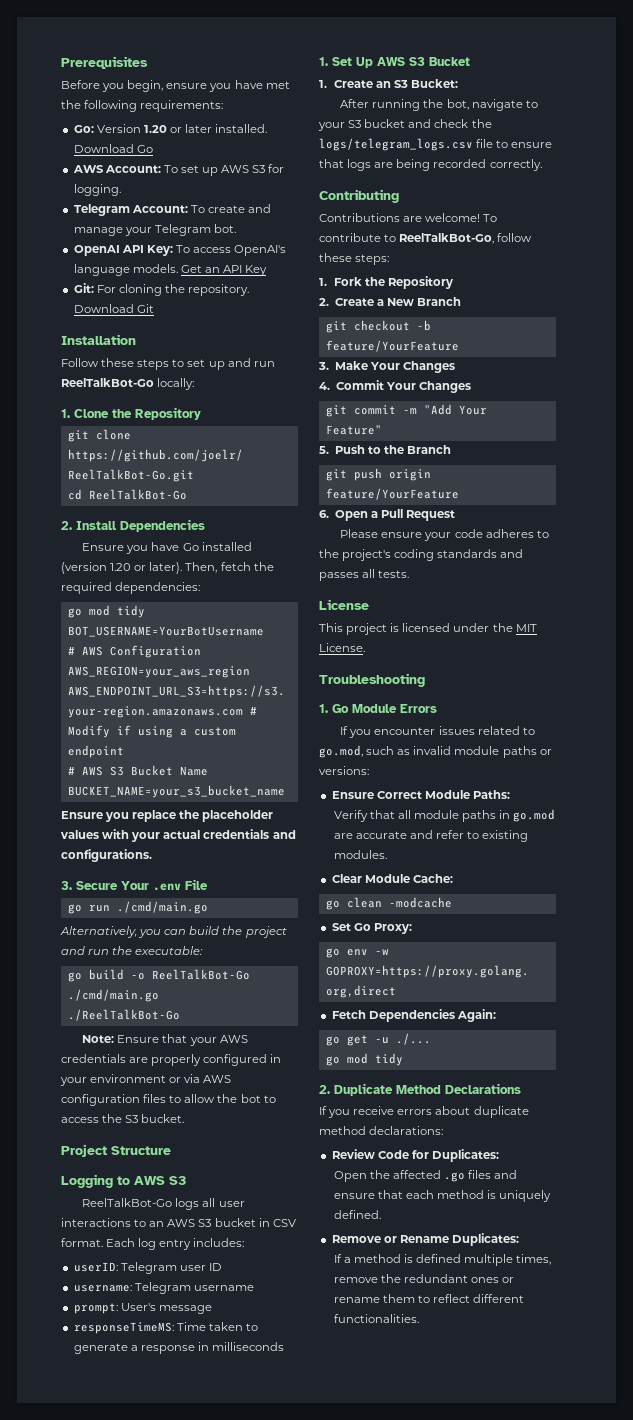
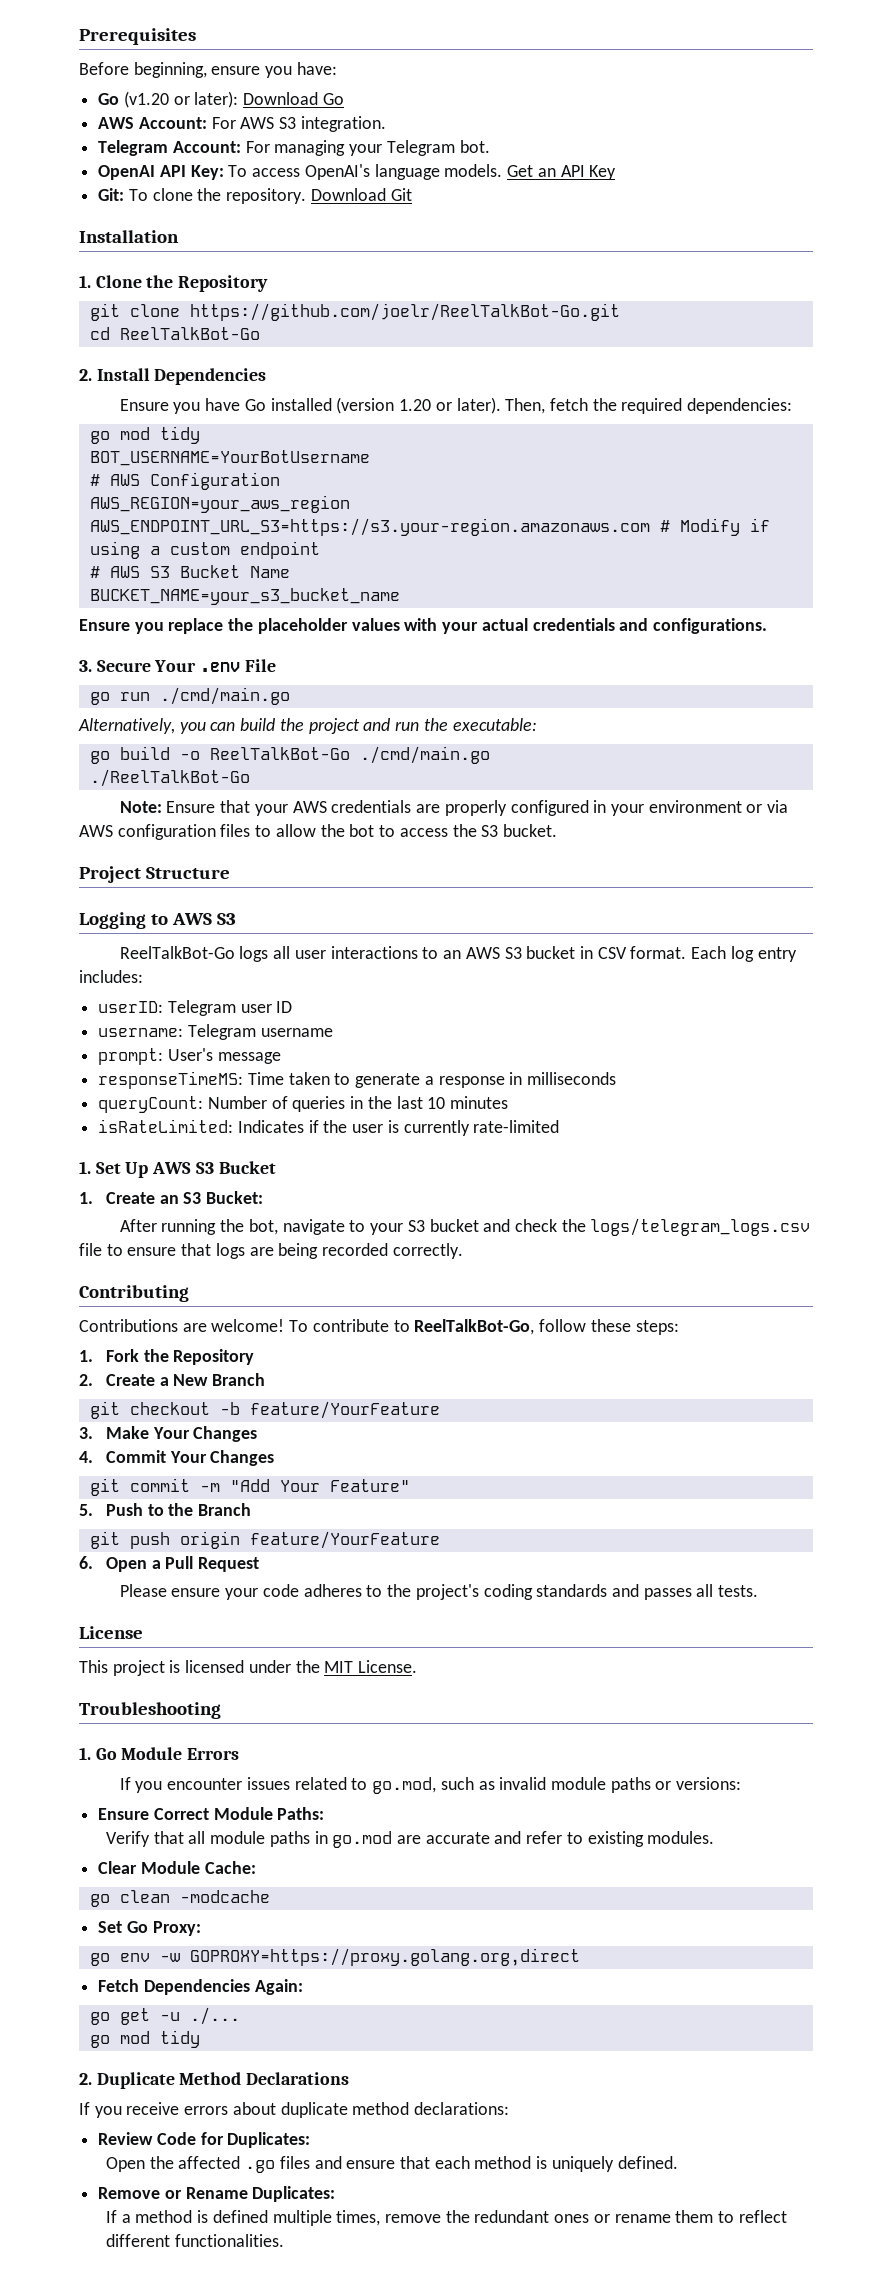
[102,80,290,92] [61,100,224,112] [73,124,268,133] [73,144,153,153] [72,164,285,176] [73,184,121,196] [73,204,272,216] [73,227,123,236] you begin, ensure you have met the following requirements: // Go: Version 1.20 or later installed. Download Go // AWS Account: To set up AWS S3 for logging. // Telegram Account: To create and manage -> [133,62,337,78] [98,91,344,108] [98,116,386,132] [98,140,346,156] beginning, ensure you have: // Go (v1.20 or later): Download Go // AWS Account: For AWS S3 integration. // Telegram Account: For managing
[96,284,162,296] For cloning -> [128,188,193,201] To clone
[61,358,275,370] [61,378,195,390] // Follow these steps to set up and run ReelTalkBot-Go locally: -> (179, 236) none
(285, 1346) none -> [98,1096,509,1113] [98,1119,560,1136] // queryCount: Number of queries in the last 10 minutes // isRateLimited: Indicates if the user is currently rate-limited

